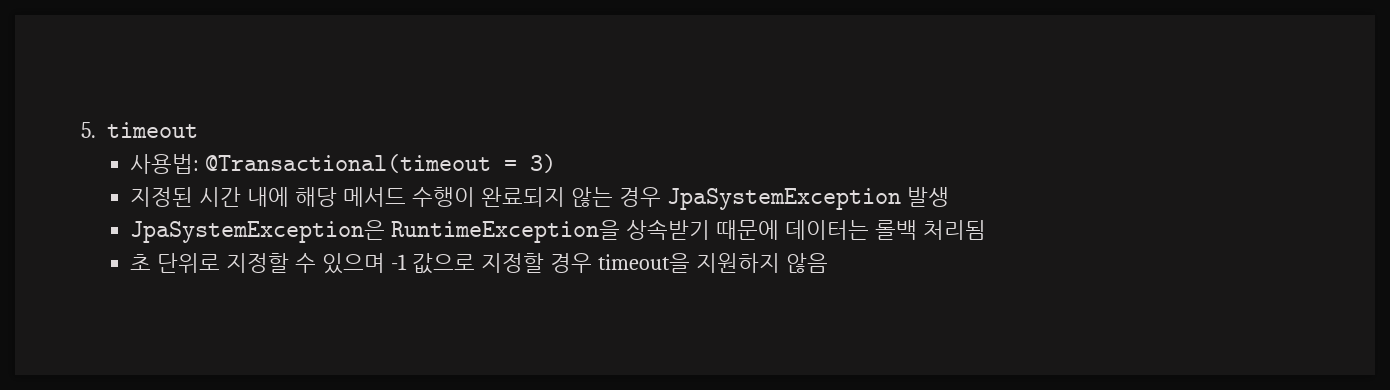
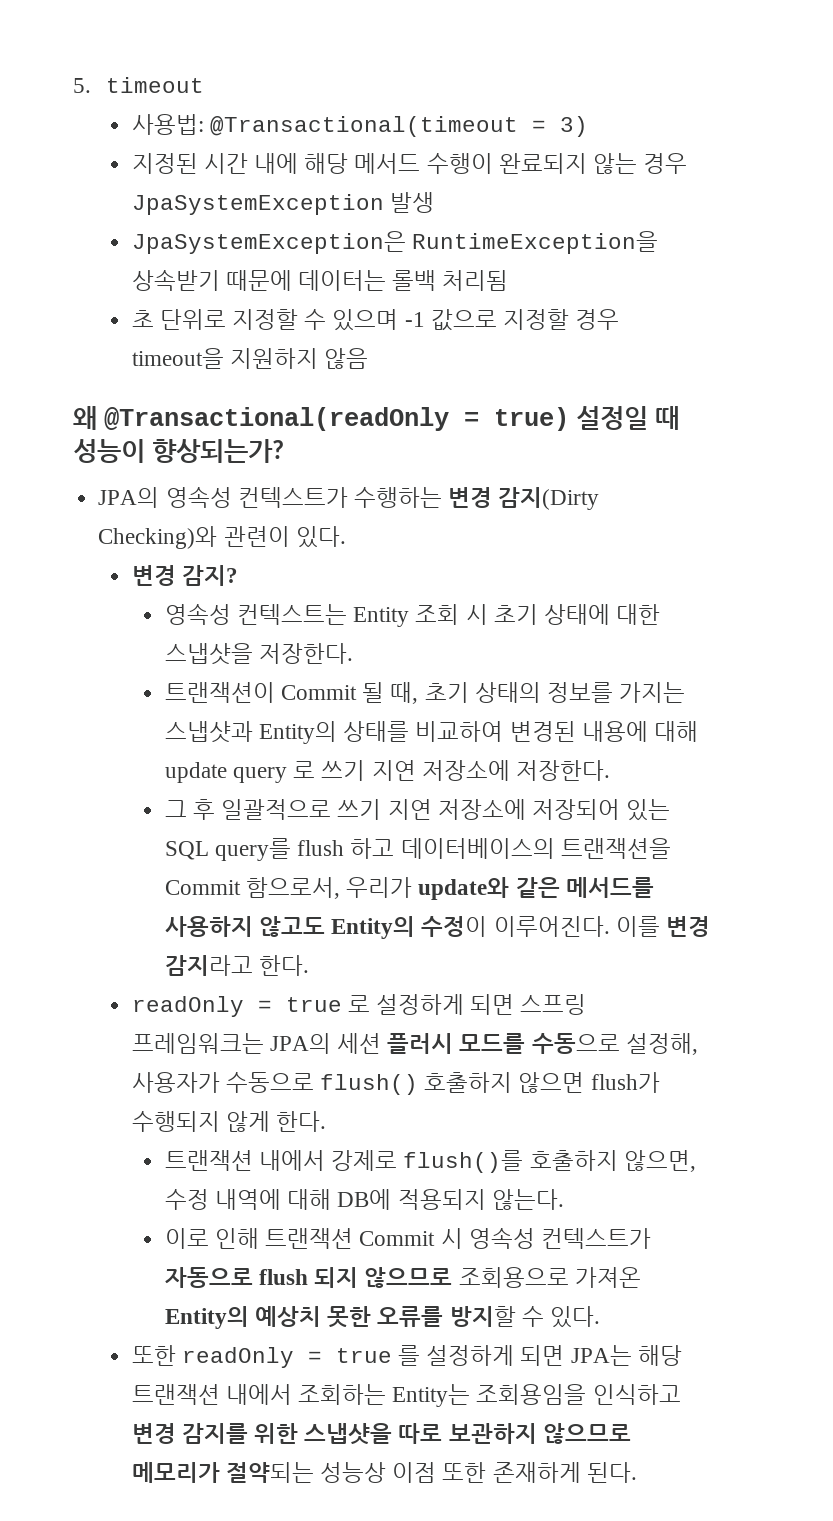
(828, 263) none -> [73,406,680,431] [73,439,285,463] [98,486,600,510] [98,526,346,549] [131,565,238,586] [164,603,661,627] [164,643,353,665] [164,682,686,704] [164,721,698,744] [164,760,610,783] [164,799,671,821] [164,838,671,861] [164,877,654,900] [164,916,710,939] [164,955,309,976] [131,994,587,1017] [131,1033,698,1055] [131,1072,660,1095] [131,1111,326,1132] [164,1150,696,1173] [164,1189,564,1210] [164,1227,651,1249] [164,1267,641,1288] [164,1306,600,1329] [131,1345,682,1368] [131,1384,681,1407] [131,1423,631,1445] [131,1462,637,1483] // 왜 @Transactional(readOnly = true) 설정일 때 성능이 향상되는가? // JPA의 영속성 컨텍스트가 수행하는 변경 감지(Dirty Checking)와 관련이 있다. // 변경 감지? // 영속성 컨텍스트는 Entity 조회 시 초기 상태에 대한 스냅샷을 저장한다. // 트랜잭션이 Commit 될 때, 초기 상태의 정보를 가지는 스냅샷과 Entity의 상태를 비교하여 변경된 내용에 대해 update query 로 쓰기 지연 저장소에 저장한다. // 그 후 일괄적으로 쓰기 지연 저장소에 저장되어 있는 SQL query를 flush 하고 데이터베이스의 트랜잭션을 Commit 함으로서, 우리가 update와 같은 메서드를 사용하지 않고도 Entity의 수정이 이루어진다. 이를 변경 감지라고 한다. // readOnly = true 로 설정하게 되면 스프링 프레임워크는 JPA의 세션 플러시 모드를 수동으로 설정해, 사용자가 수동으로 flush() 호출하지 않으면 flush가 수행되지 않게 한다. // 트랜잭션 내에서 강제로 flush()를 호출하지 않으면, 수정 내역에 대해 DB에 적용되지 않는다. // 이로 인해 트랜잭션 Commit 시 영속성 컨텍스트가 자동으로 flush 되지 않으므로 조회용으로 가져온 Entity의 예상치 못한 오류를 방지할 수 있다. // 또한 readOnly = true 를 설정하게 되면 JPA는 해당 트랜잭션 내에서 조회하는 Entity는 조회용임을 인식하고 변경 감지를 위한 스냅샷을 따로 보관하지 않으므로 메모리가 절약되는 성능상 이점 또한 존재하게 된다.

